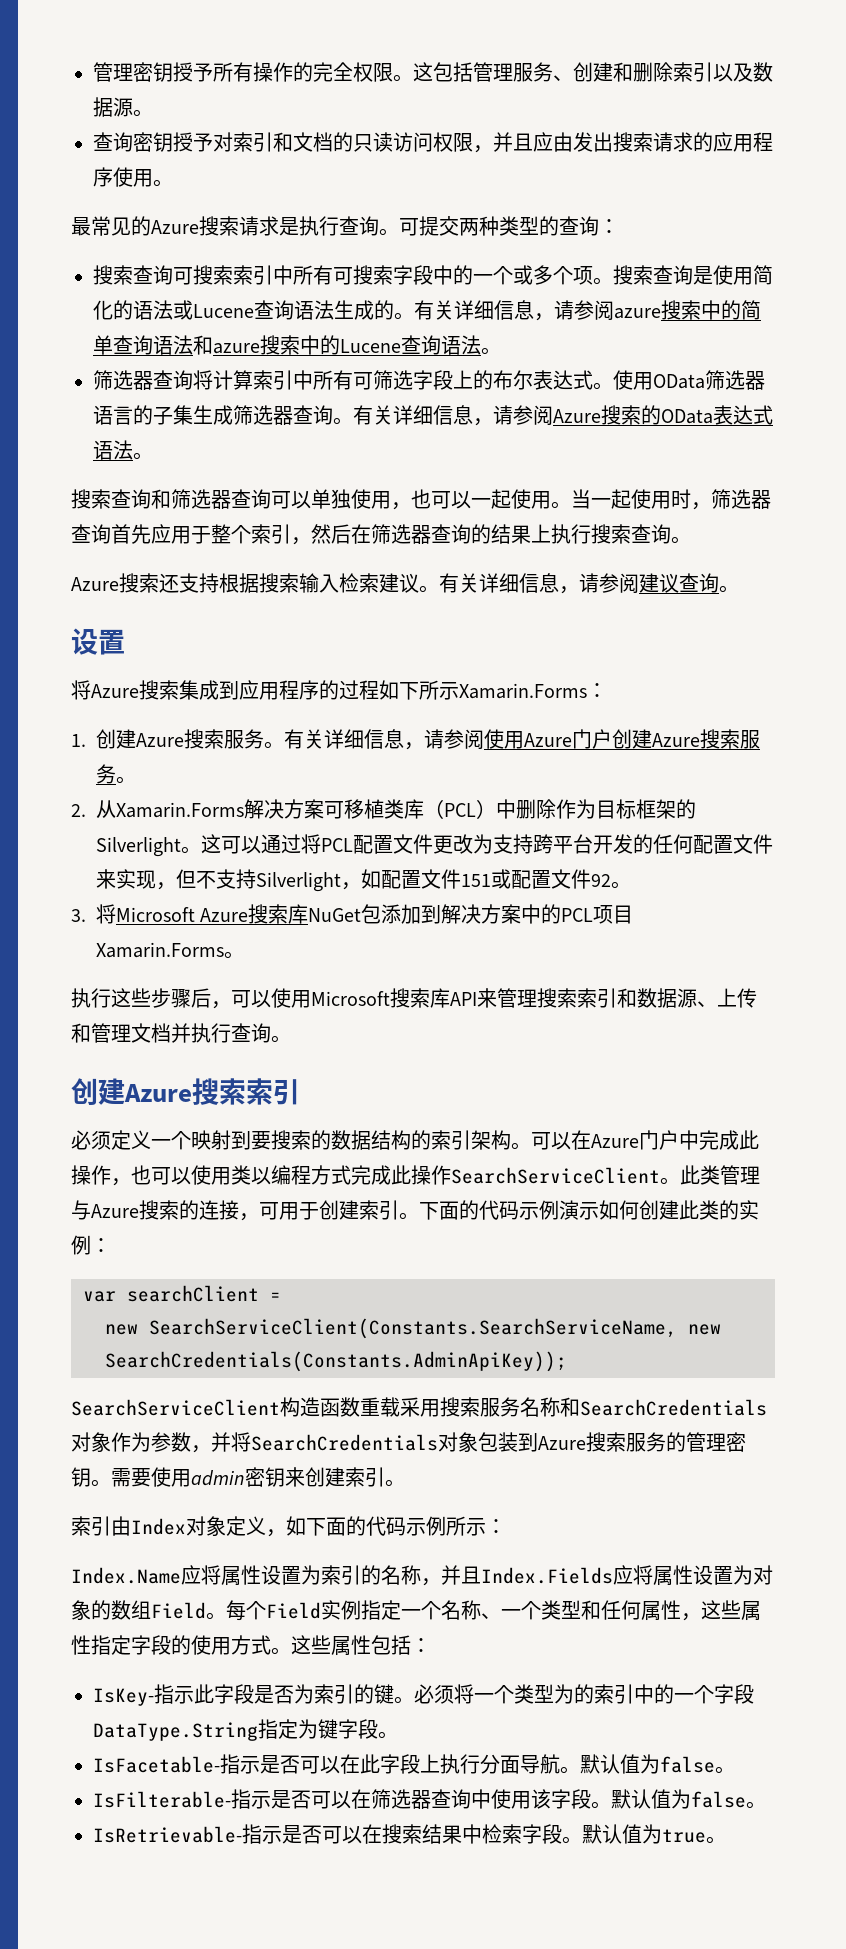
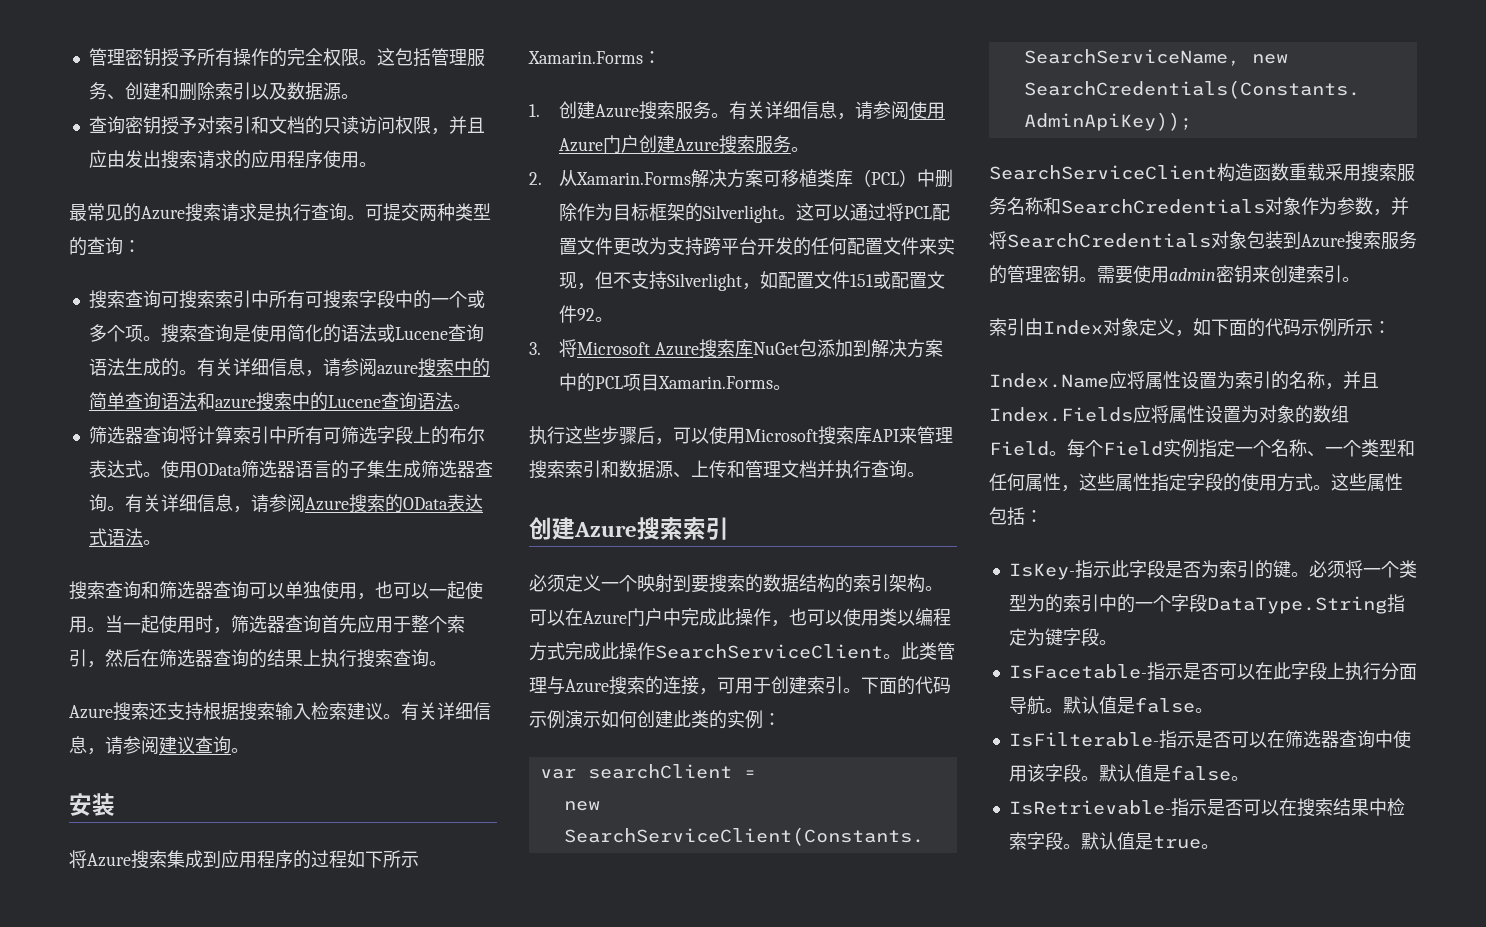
[71,628,125,655] 设置 -> [69,793,115,816] 安装
[640,1754,660,1774] 为 -> [1116,697,1135,714] 是
[671,1789,691,1809] 为 -> [1152,765,1171,782] 是
[642,1824,662,1844] 为 -> [1134,833,1153,850] 是

